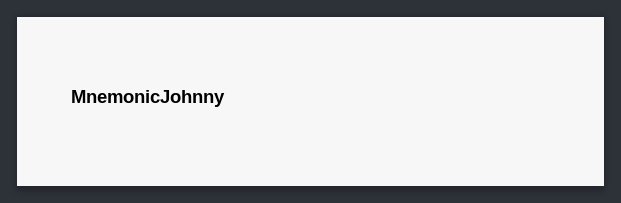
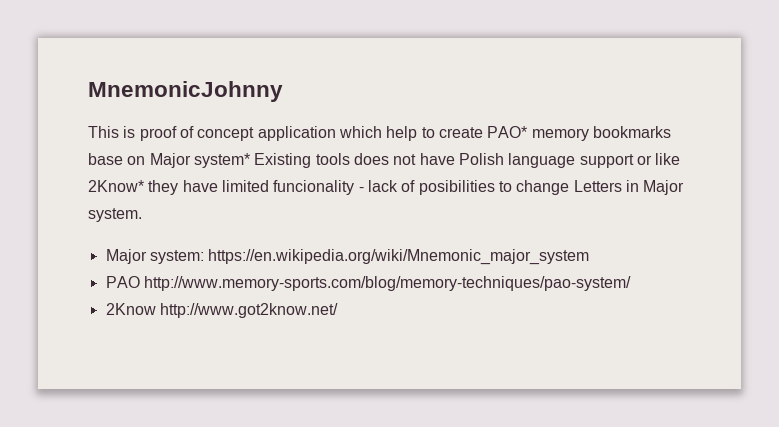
(225, 98) none -> [88,126,671,141] [88,153,681,168] [88,180,685,195] [88,208,142,222] [105,249,590,265] [105,276,631,291] [105,303,338,318] // This is proof of concept application which help to create PAO* memory bookmarks base on Major system* Existing tools does not have Polish language support or like 2Know* they have limited funcionality - lack of posibilities to change Letters in Major system. // Major system: https://en.wikipedia.org/wiki/Mnemonic_major_system // PAO http://www.memory-sports.com/blog/memory-techniques/pao-system/ // 2Know http://www.got2know.net/

